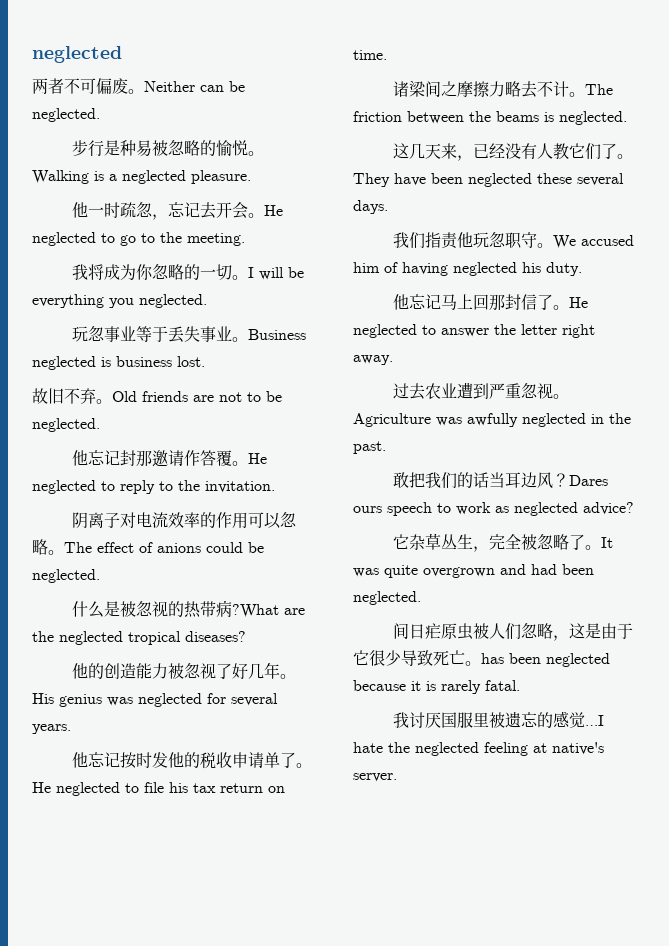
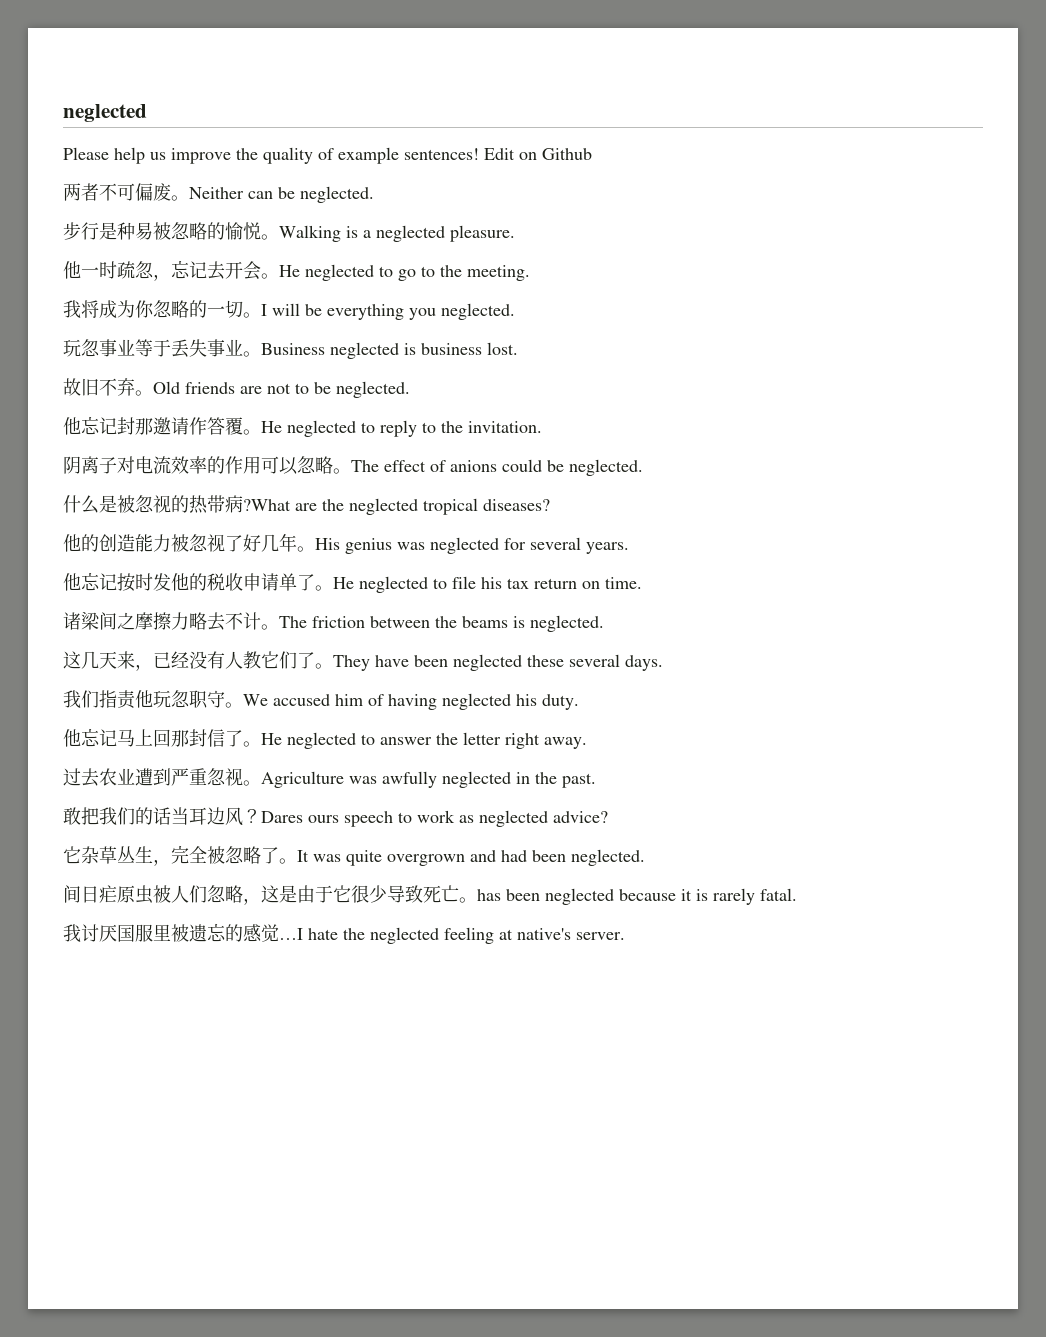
[32,46,122,63] neglected -> [63,104,147,122] [63,147,592,164] neglected // Please help us improve the quality of example sentences! Edit on Github

